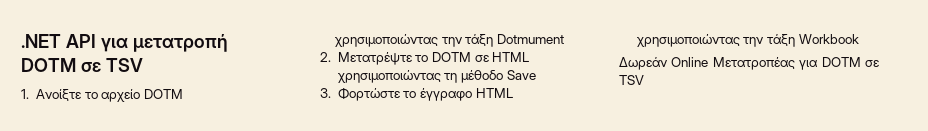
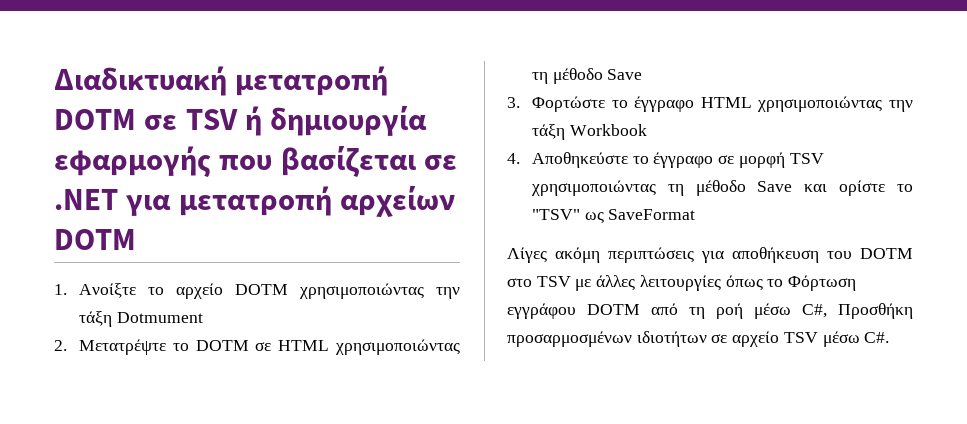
[21,34,128,52] .NET API για -> [54,66,227,96] Διαδικτυακή
(143, 65) none -> [245,106,428,136] [54,146,458,177] [54,186,456,217] [54,229,136,250] ή δημιουργία εφαρμογής που βασίζεται σε .NET για μετατροπή αρχείων DOTM
[619,57,879,70] [619,75,644,85] Δωρεάν Online Μετατροπέας για DOTM σε TSV -> [507,152,824,168] [530,180,913,196] [531,209,696,224] [507,247,913,263] [507,275,857,291] [507,303,913,319] [507,331,890,347] 4. Αποθηκεύστε το έγγραφο σε μορφή TSV χρησιμοποιώντας τη μέθοδο Save και ορίστε το "TSV" ως SaveFormat // Λίγες ακόμη περιπτώσεις για αποθήκευση του DOTM στο TSV με άλλες λειτουργίες όπως το Φόρτωση εγγράφου DOTM από τη ροή μέσω C#, Προσθήκη προσαρμοσμένων ιδιοτήτων σε αρχείο TSV μέσω C#.

